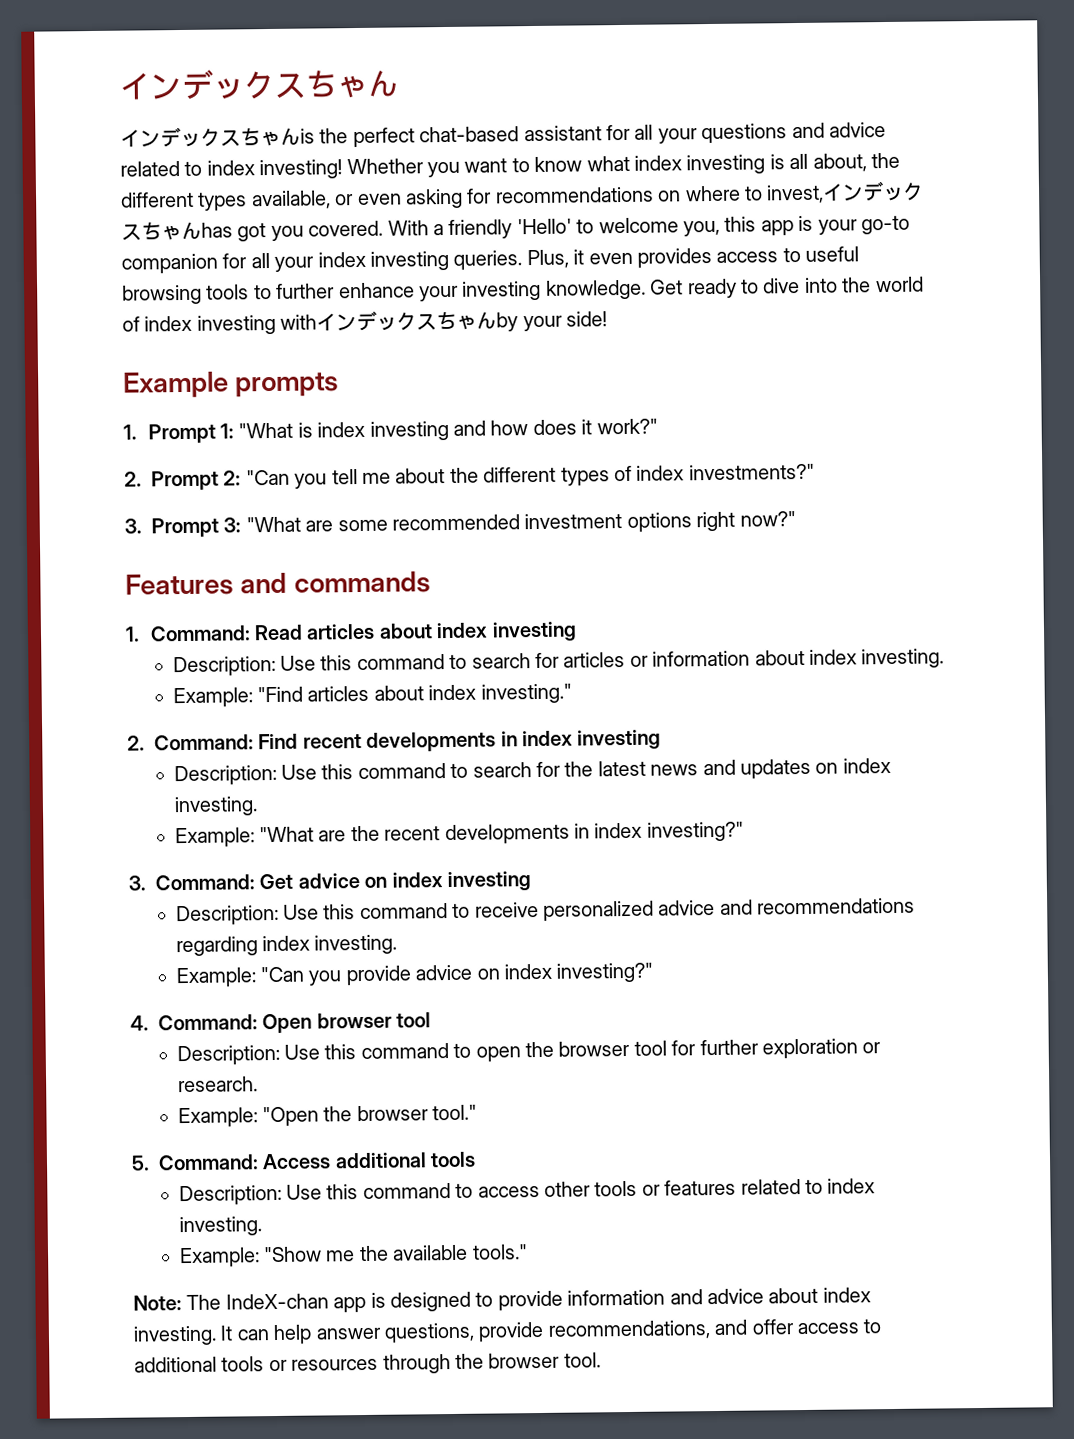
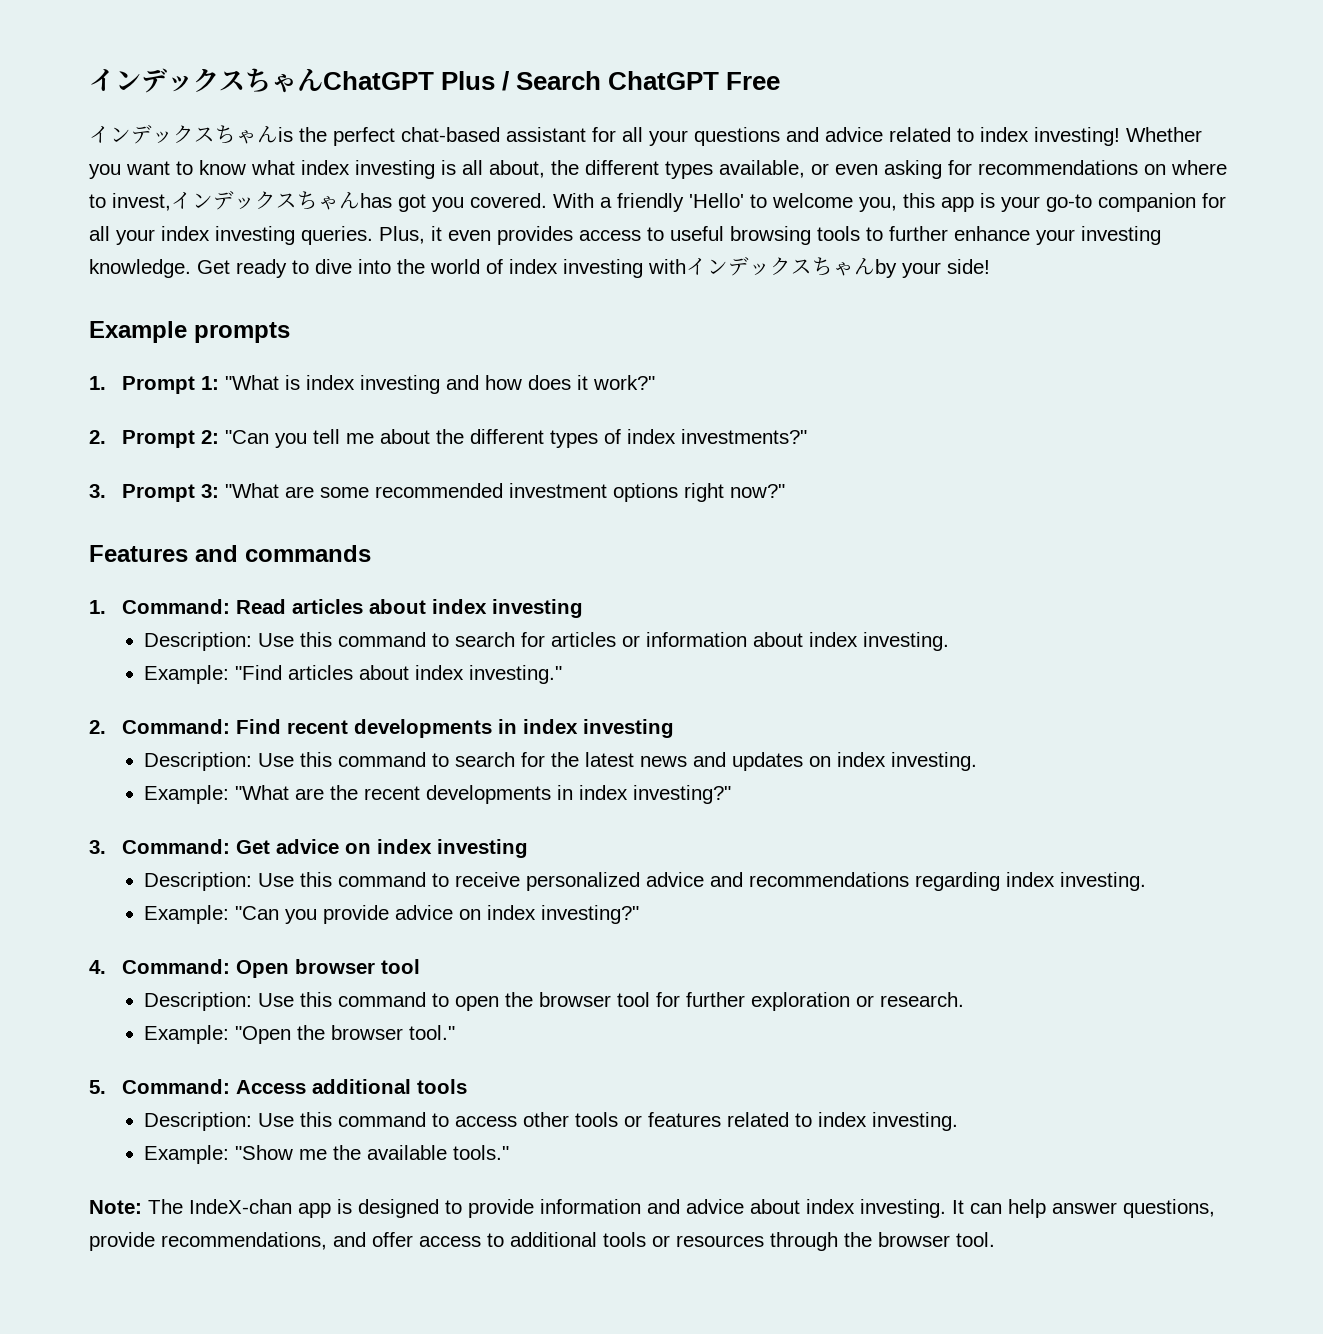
[119,69,399,100] インデックスちゃん -> [89,68,781,93] インデックスちゃんChatGPT Plus / Search ChatGPT Free

